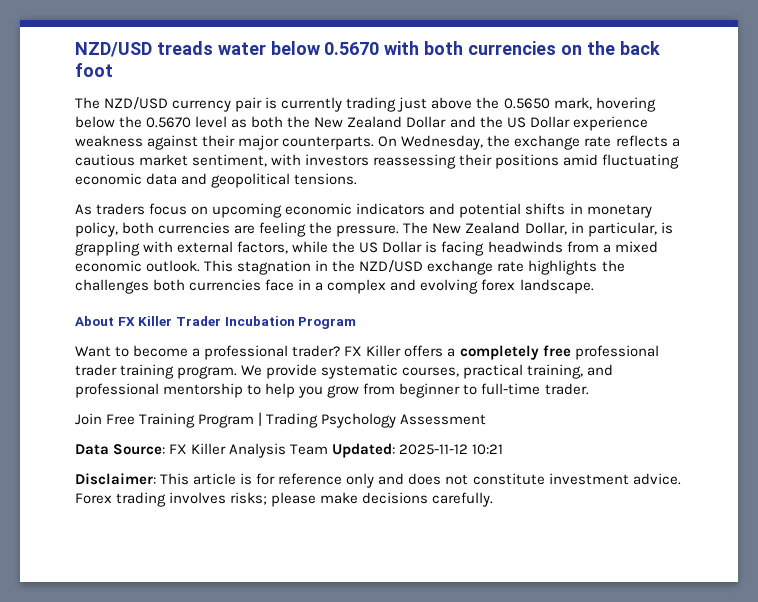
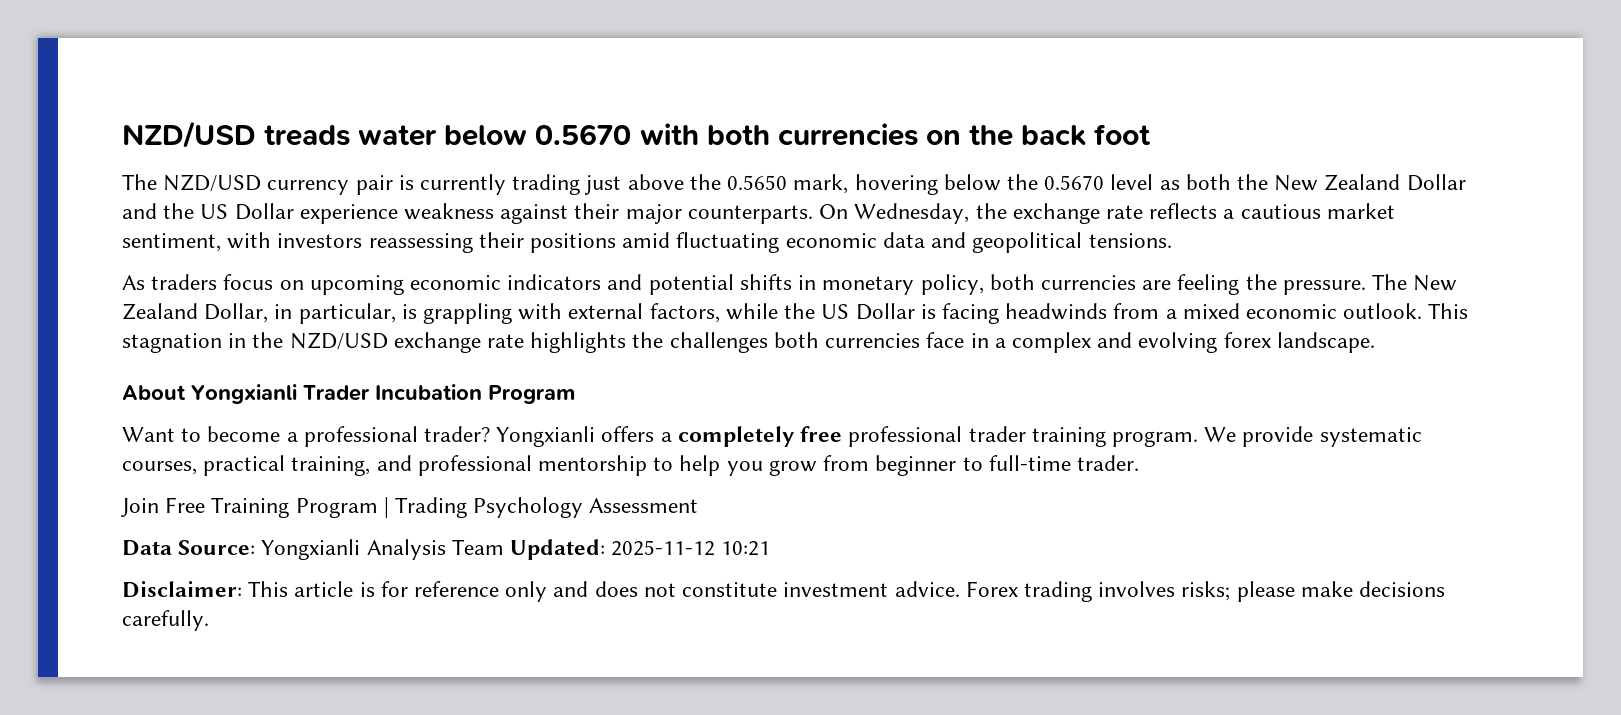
[117,316,173,326] FX Killer -> [191,384,297,404] Yongxianli
[344,345,402,357] FX Killer -> [496,426,596,447] Yongxianli
[169,443,227,455] FX Killer -> [261,539,361,560] Yongxianli

